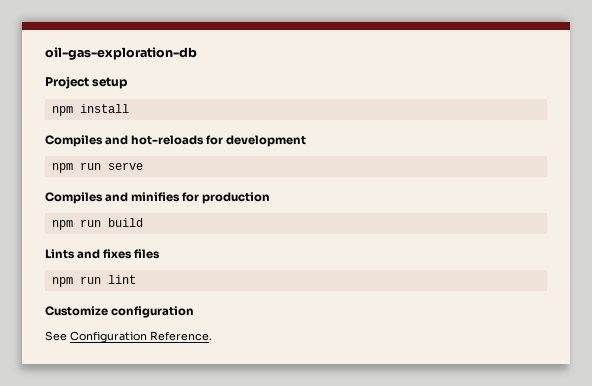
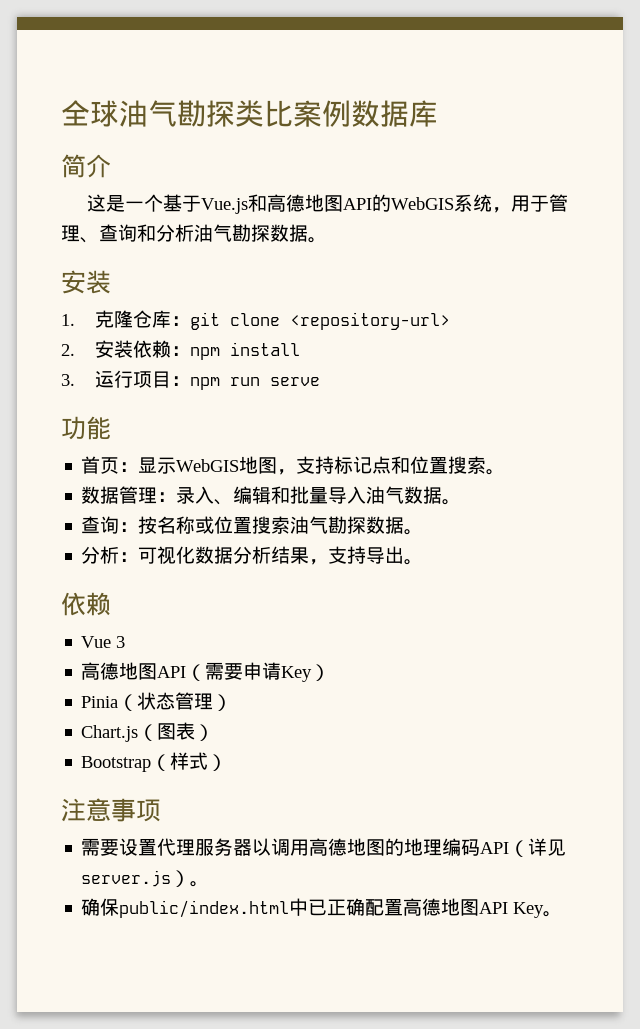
[45,47,197,60] [45,76,128,89] [51,104,129,116] [45,135,307,147] [51,162,143,173] [45,192,271,204] [51,218,143,230] [45,249,161,259] [51,275,136,287] [45,306,195,318] [45,331,212,343] oil-gas-exploration-db // Project setup // npm install // Compiles and hot-reloads for development // npm run serve // Compiles and minifies for production // npm run build // Lints and fixes files // npm run lint // Customize configuration // See Configuration Reference. -> [61,100,438,127] [61,154,111,178] [86,194,568,214] [61,224,327,243] [61,270,111,294] [61,310,450,330] [61,340,300,360] [61,370,320,390] [61,416,111,440] [81,456,506,475] [81,486,462,505] [81,516,424,535] [81,546,424,565] [61,592,111,616] [81,636,126,648] [81,662,331,682] [81,692,233,711] [81,722,215,742] [81,752,228,772] [61,798,161,822] [81,838,567,857] [81,870,210,887] [81,898,563,918] 全球油气勘探类比案例数据库 // 简介 // 这是一个基于Vue.js和高德地图API的WebGIS系统，用于管理、查询和分析油气勘探数据。 // 安装 // 1.克隆仓库：git clone <repository-url> // 2.安装依赖：npm install // 3.运行项目：npm run serve // 功能 // 首页：显示WebGIS地图，支持标记点和位置搜索。 // 数据管理：录入、编辑和批量导入油气数据。 // 查询：按名称或位置搜索油气勘探数据。 // 分析：可视化数据分析结果，支持导出。 // 依赖 // Vue 3 // 高德地图API（需要申请Key） // Pinia（状态管理） // Chart.js（图表） // Bootstrap（样式） // 注意事项 // 需要设置代理服务器以调用高德地图的地理编码API（详见server.js）。 // 确保public/index.html中已正确配置高德地图API Key。

